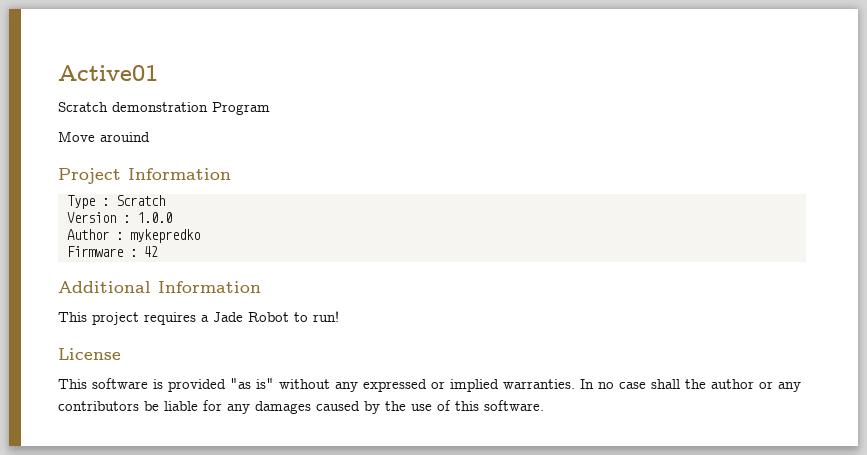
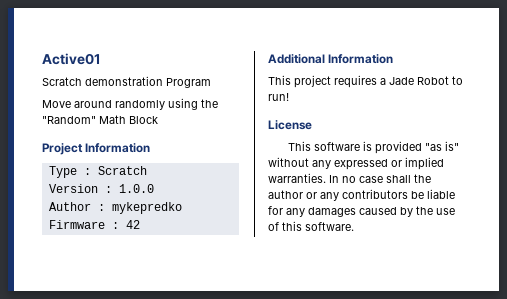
[100,132,150,142] arouind -> [74,98,218,110] [42,115,158,124] around randomly using the "Random" Math Block

